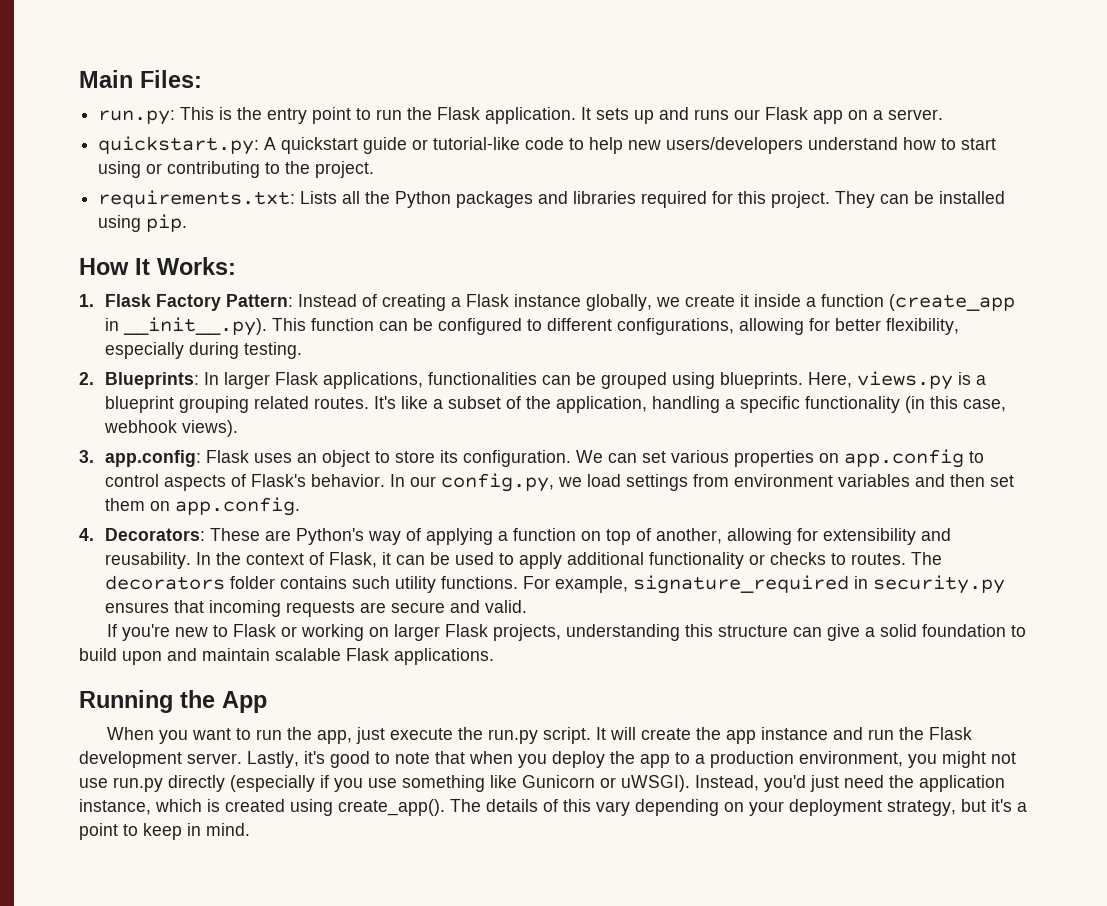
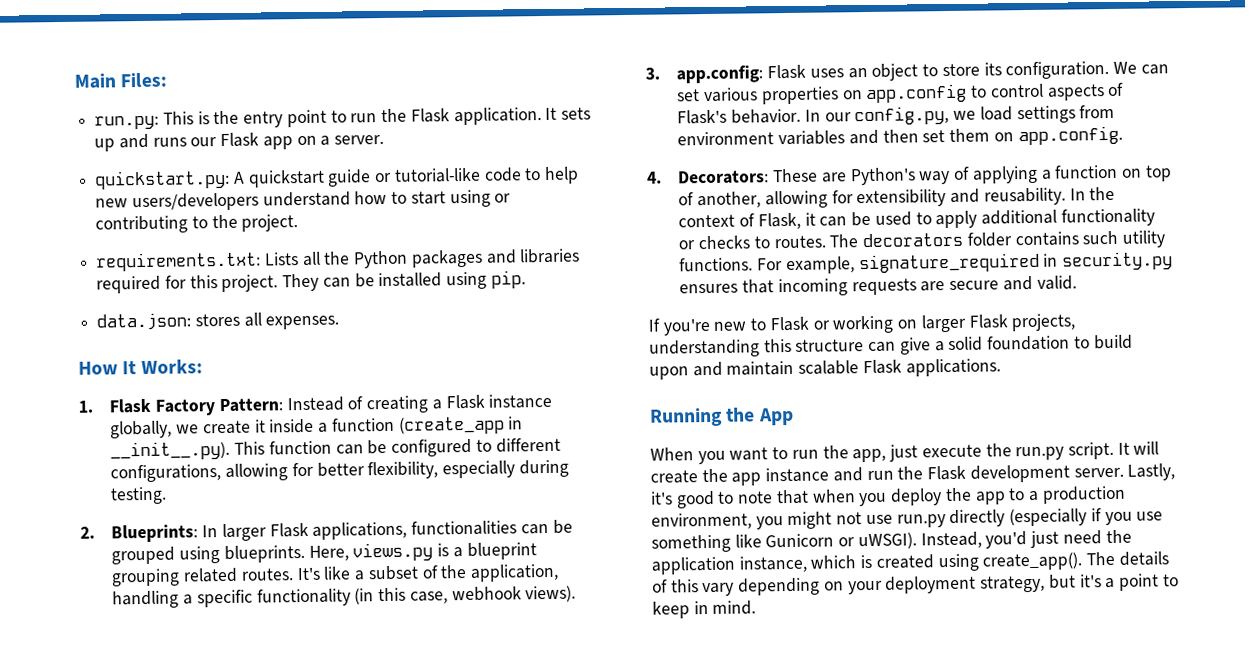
(188, 223) none -> [96,312,340,331] // data.json: stores all expenses.

